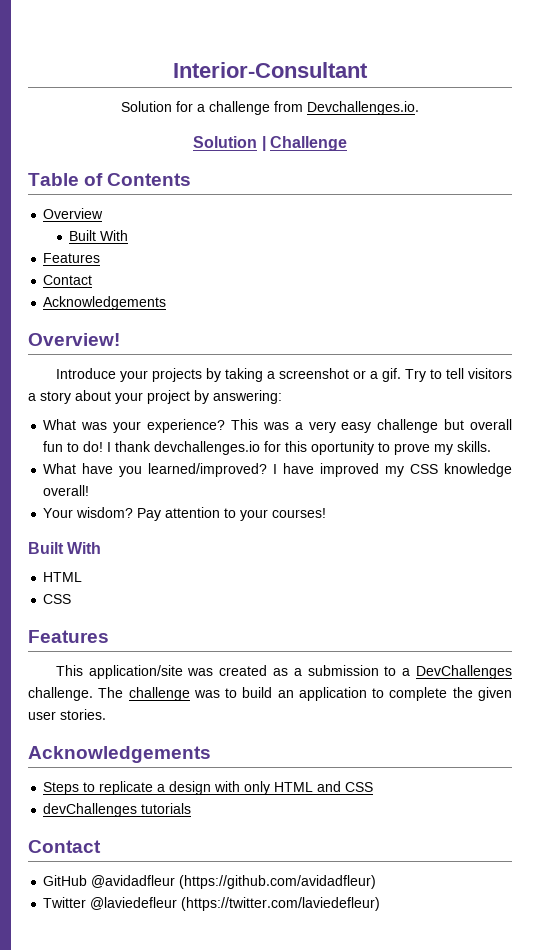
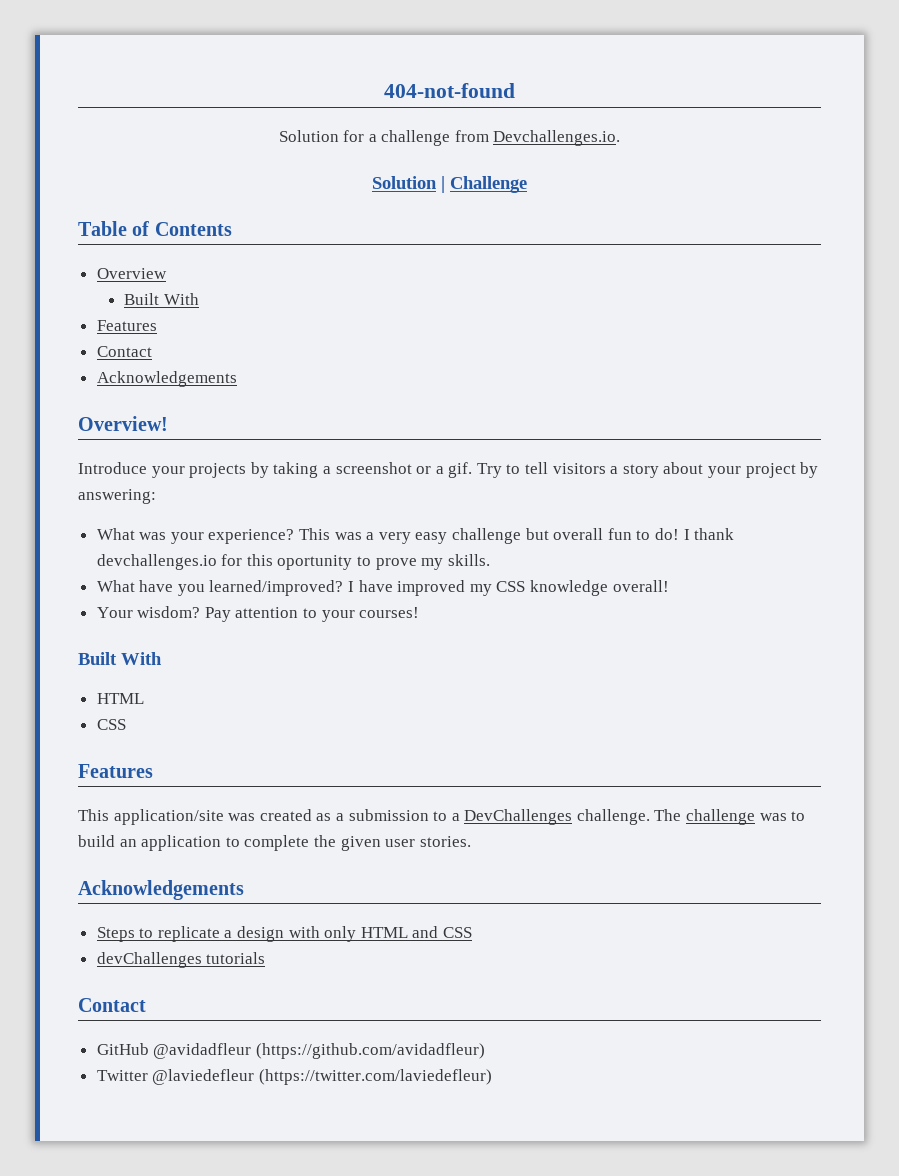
[173,62,368,78] Interior-Consultant -> [384,83,515,98] 404-not-found

